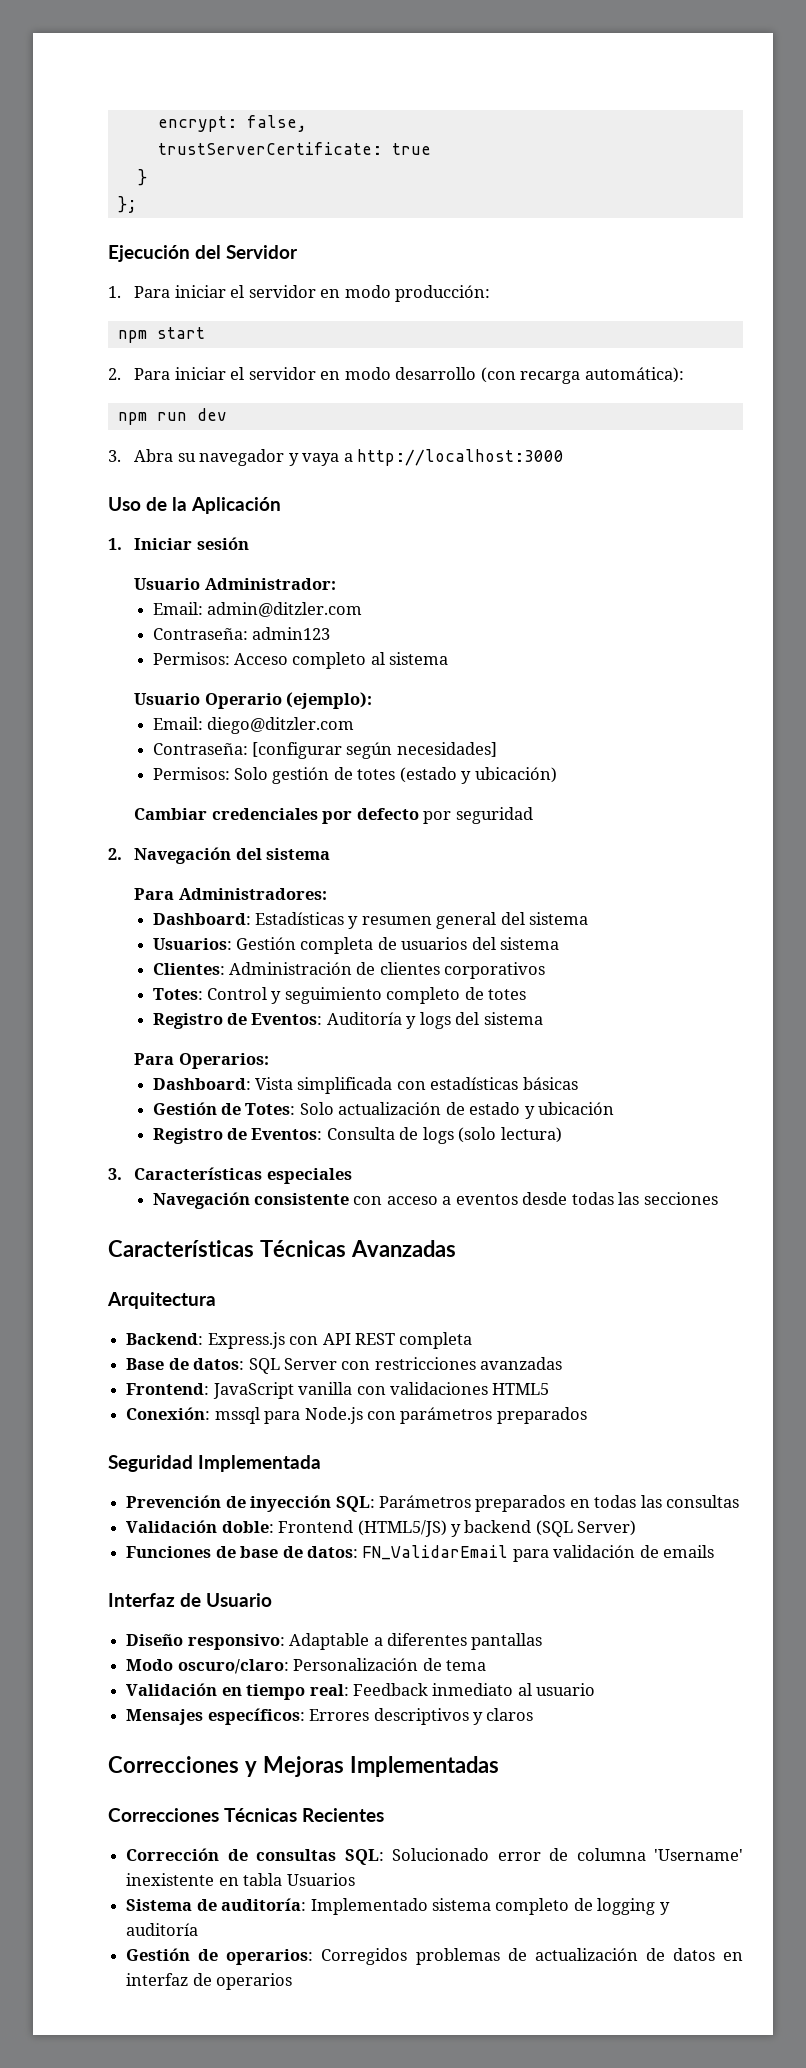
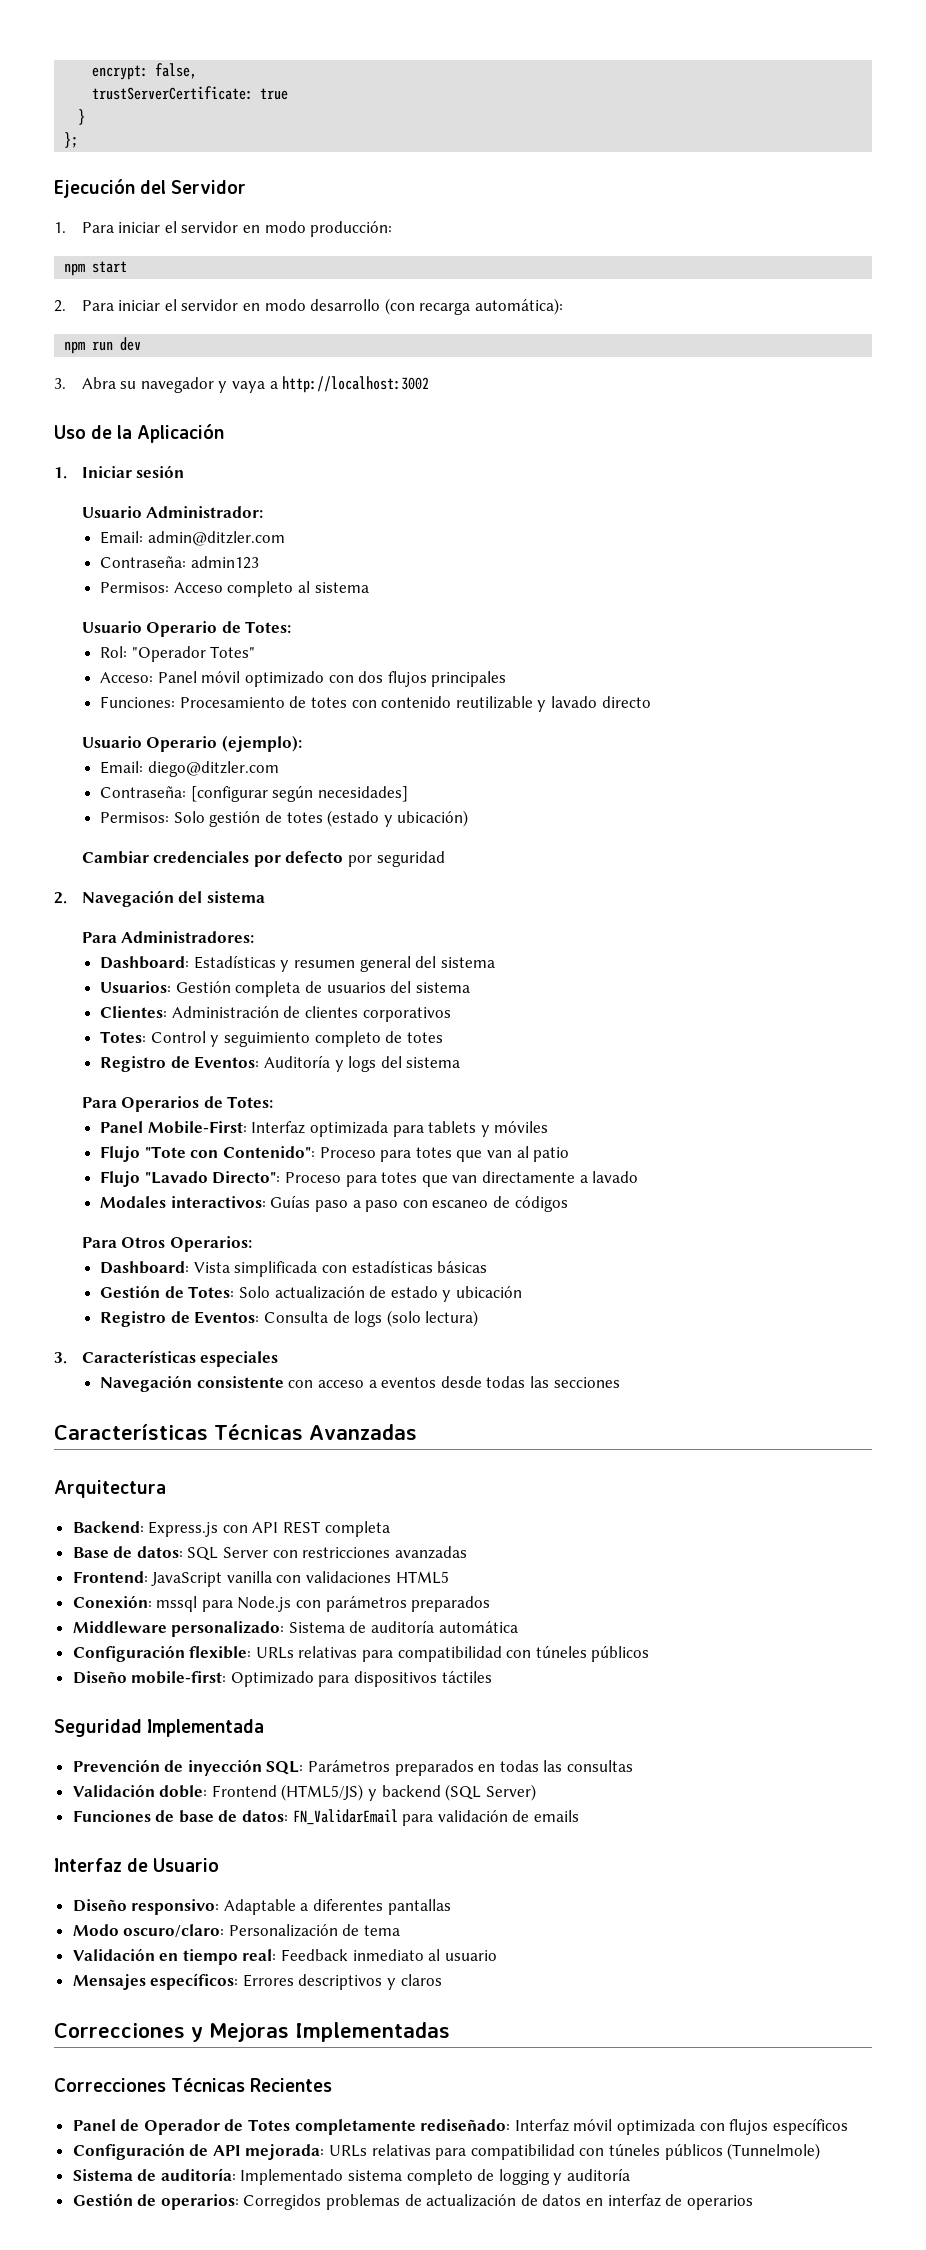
[357,449,565,466] http://localhost:3000 -> [282,376,430,393] http://localhost:3002
(449, 658) none -> [81,621,292,637] [100,646,256,662] [100,671,507,687] [100,696,651,712] // Usuario Operario de Totes: // Rol: "Operador Totes" // Acceso: Panel móvil optimizado con dos flujos principales // Funciones: Procesamiento de totes con contenido reutilizable y lavado directo
(175, 1059) none -> [121,1096,274,1112] [100,1121,549,1137] [100,1146,570,1162] [100,1171,639,1187] [100,1195,568,1212] [81,1237,166,1248] Operarios de Totes: // Panel Mobile-First: Interfaz optimizada para tablets y móviles // Flujo "Tote con Contenido": Proceso para totes que van al patio // Flujo "Lavado Directo": Proceso para totes que van directamente a lavado // Modales interactivos: Guías paso a paso con escaneo de códigos // Para Otros
(587, 1415) none -> [72,1620,518,1637] [72,1645,650,1662] [72,1671,492,1687] // Middleware personalizado: Sistema de auditoría automática // Configuración flexible: URLs relativas para compatibilidad con túneles públicos // Diseño mobile-first: Optimizado para dispositivos táctiles
[126,1848,743,1865] [126,1873,355,1886] Corrección de consultas SQL: Solucionado error de columna 'Username' inexistente en tabla Usuarios -> [72,2118,848,2135] [72,2143,821,2160] Panel de Operador de Totes completamente rediseñado: Interfaz móvil optimizada con flujos específicos // Configuración de API mejorada: URLs relativas para compatibilidad con túneles públicos (Tunnelmole)

